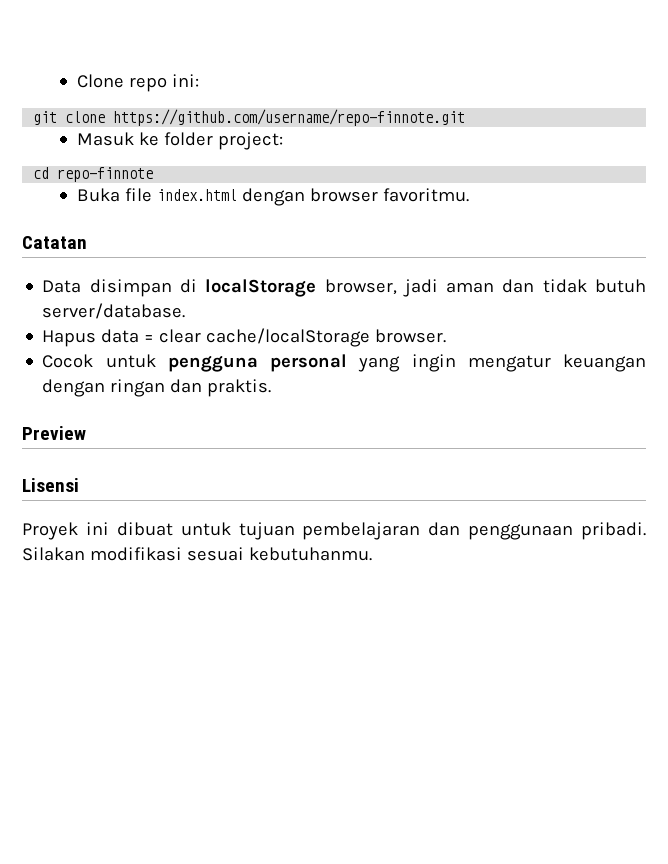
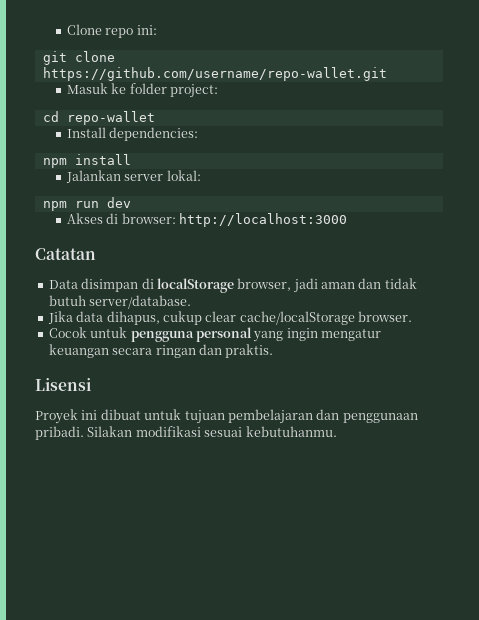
[113,109,466,126] https://github.com/username/repo-finnote.git -> [42,67,387,81] https://github.com/username/repo-wallet.git
[57,167,154,182] [76,188,469,206] repo-finnote // Buka file index.html dengan browser favoritmu. -> [66,111,155,125] [66,127,199,141] [42,154,131,168] [65,170,201,183] [42,197,131,211] [66,213,347,227] repo-wallet // Install dependencies: // npm install // Jalankan server lokal: // npm run dev // Akses di browser: http://localhost:3000
[42,329,155,347] Hapus data = -> [47,311,202,325] Jika data dihapus, cukup
[42,379,106,397] dengan -> [112,348,153,355] secara
[22,426,86,440] // Preview -> (274, 351) none

